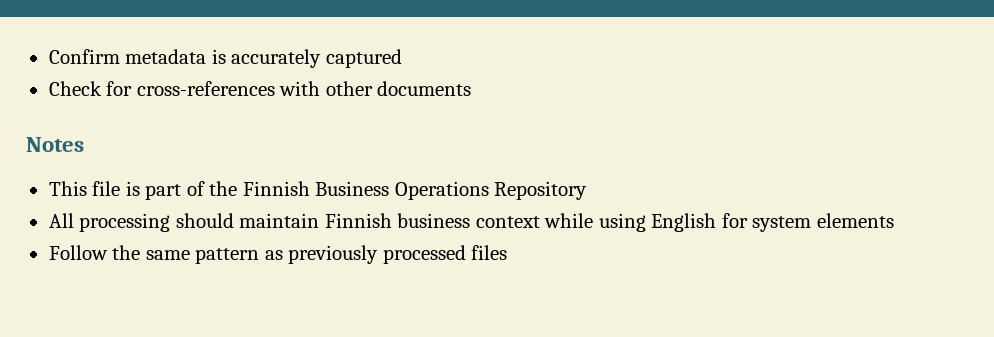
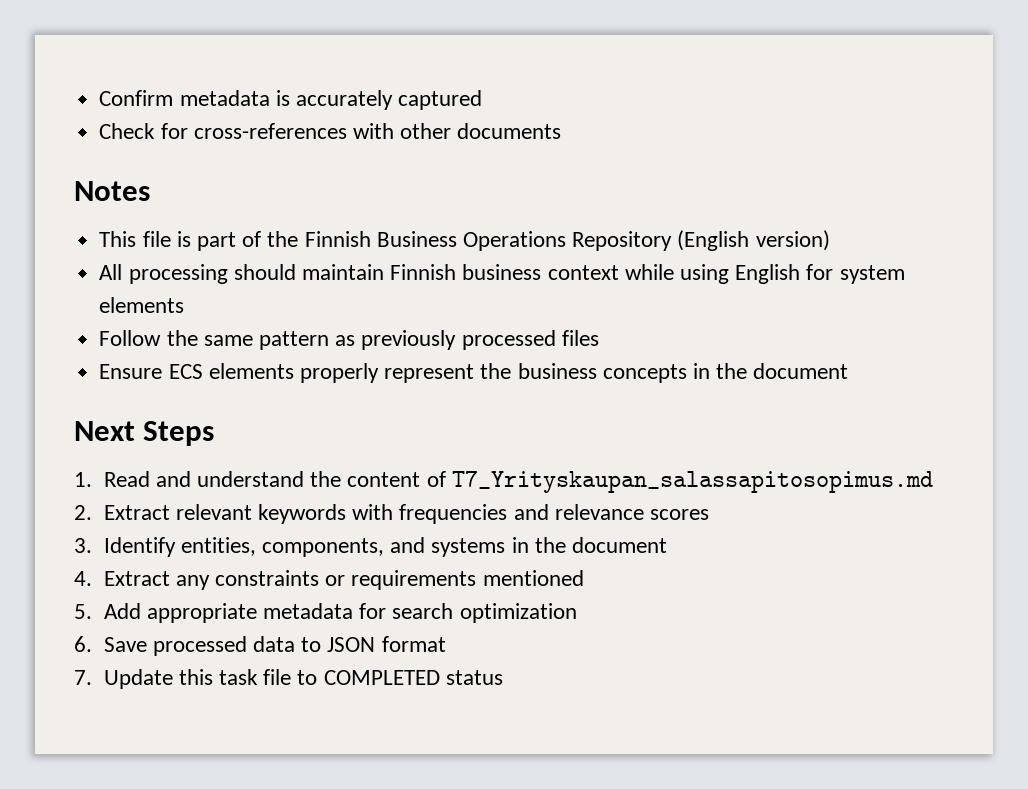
(588, 190) none -> [677,230,830,251] (English version)
(508, 252) none -> [99,363,849,383] [74,421,215,446] [74,471,933,493] [74,504,709,524] [74,537,667,557] [74,570,584,590] [74,603,577,623] [74,636,446,656] [74,669,503,689] // Ensure ECS elements properly represent the business concepts in the document // Next Steps // 1. Read and understand the content of T7_Yrityskaupan_salassapitosopimus.md // 2. Extract relevant keywords with frequencies and relevance scores // 3. Identify entities, components, and systems in the document // 4. Extract any constraints or requirements mentioned // 5. Add appropriate metadata for search optimization // 6. Save processed data to JSON format // 7. Update this task file to COMPLETED status

